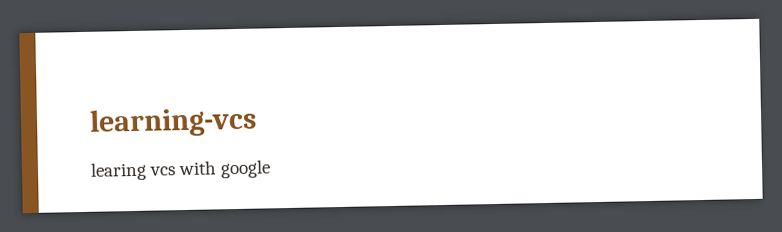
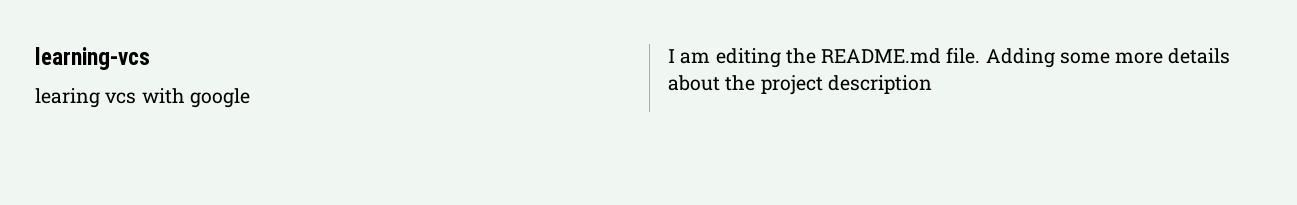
(272, 169) none -> [668,47,1231,68] [668,75,932,95] // I am editing the README.md file. Adding some more details about the project description

